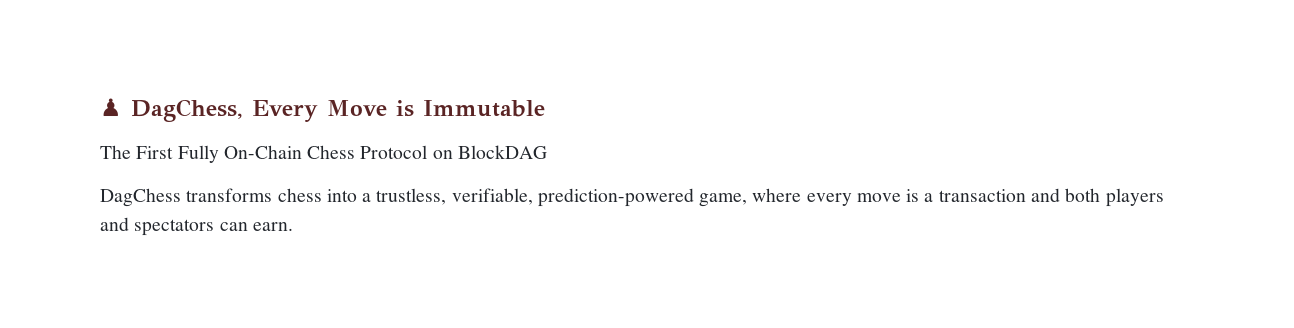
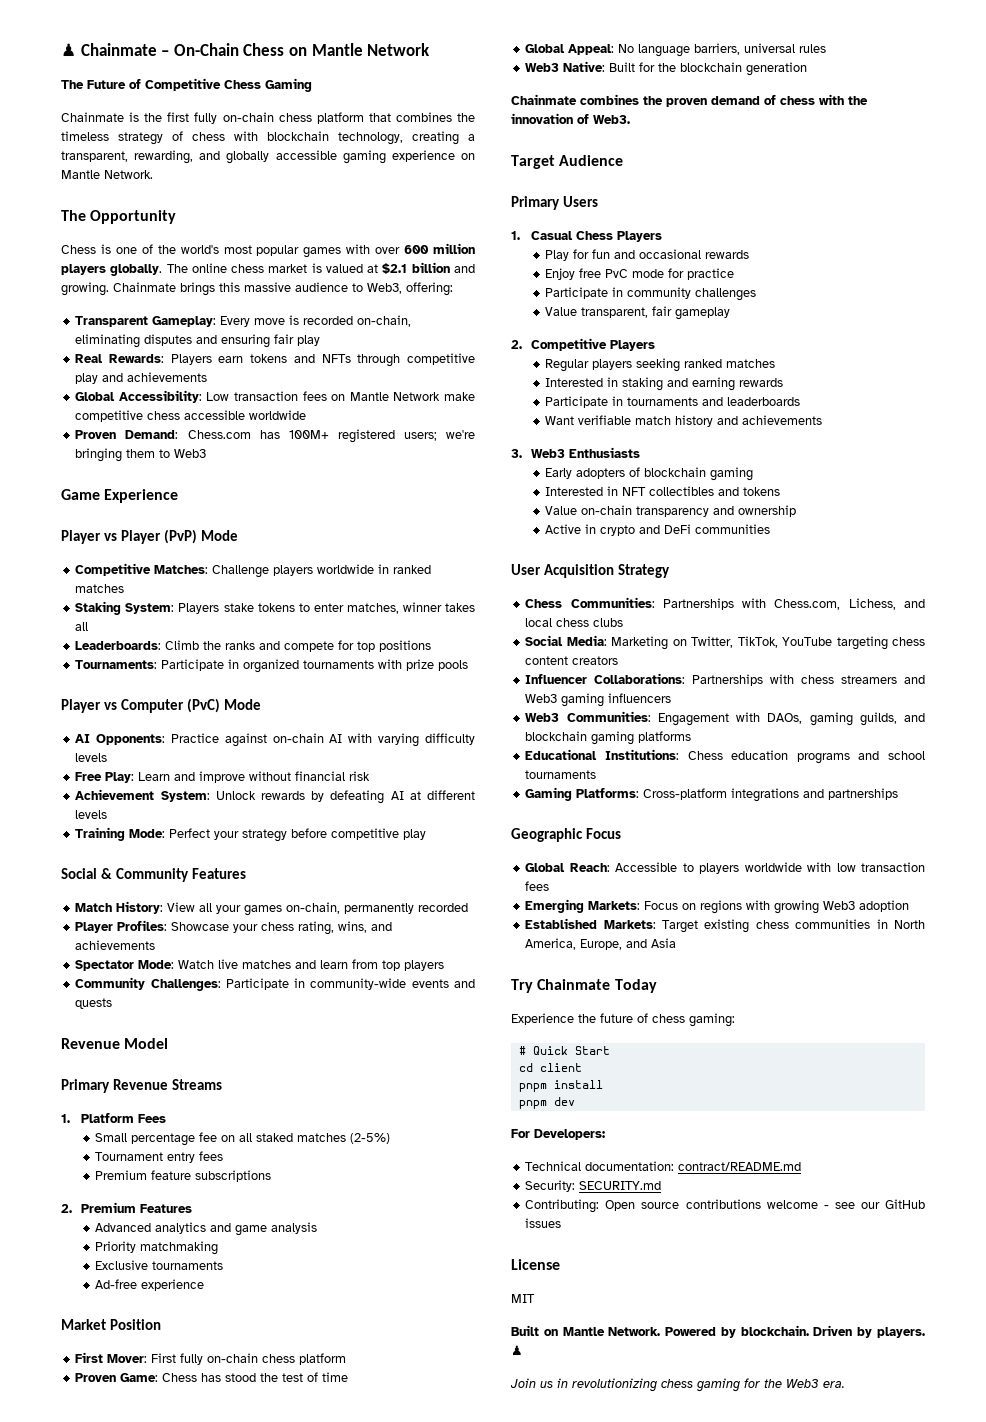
[100,98,545,122] [100,145,547,163] [100,188,1164,207] [100,217,293,236] ♟ DagChess, Every Move is Immutable // The First Fully On-Chain Chess Protocol on BlockDAG // DagChess transforms chess into a trustless, verifiable, prediction-powered game, where every move is a transaction and both players and spectators can earn. -> [61,43,431,57] [61,78,312,92] [61,112,475,124] [61,131,475,145] [61,150,476,164] [61,170,153,179] [61,210,177,224] [61,243,476,258] [61,262,475,276] [61,282,453,296] [75,315,412,327] [75,334,321,348] [75,353,475,367] [75,372,208,384] [75,390,475,403] [75,410,307,422] [75,429,476,443] [75,448,207,462] [61,489,179,503] [61,529,238,544] [75,563,432,578] [75,584,125,593] [75,601,476,615] [75,622,89,631] [75,640,432,652] [75,659,469,673] [61,698,261,713] [75,733,475,747] [75,753,108,762] [75,771,371,783] [75,789,475,804] [75,810,108,819] [75,827,427,842] [61,868,246,882] [75,901,469,916] [75,920,393,935] [75,940,156,950] [75,959,445,971] [75,977,475,991] [75,998,113,1009] [61,1038,169,1049] [61,1079,222,1093] [61,1113,167,1123] [95,1132,391,1146] [95,1151,224,1163] [95,1170,272,1182] [61,1202,193,1213] [95,1222,318,1236] [95,1241,219,1255] [95,1260,224,1270] [95,1279,205,1291] [61,1319,161,1330] [75,1352,347,1365] [75,1372,349,1382] [525,43,827,57] [525,61,808,76] [511,94,868,107] [511,113,630,124] [511,155,624,169] [511,196,598,210] [511,231,663,242] [545,249,750,261] [545,268,735,280] [545,287,757,301] [545,306,731,320] [511,338,656,351] [545,358,776,372] [545,377,784,391] [545,396,801,408] [545,415,823,427] [511,447,641,458] [545,467,754,481] [545,486,781,496] [545,505,797,517] [545,524,771,536] [511,564,670,578] [525,597,925,610] [525,618,624,627] [525,635,925,650] [525,656,619,665] [525,673,925,686] [525,693,672,707] [525,711,925,726] [525,731,692,745] [525,749,925,764] [525,770,597,779] [525,787,899,802] [511,828,621,842] [525,862,925,874] [525,881,550,891] [525,899,910,914] [525,918,925,933] [525,938,677,950] [511,979,657,993] [511,1013,735,1027] [518,1046,610,1055] [518,1063,582,1072] [518,1080,603,1092] [518,1097,575,1109] [511,1129,605,1140] [525,1161,802,1171] [525,1180,662,1192] [525,1199,925,1213] [525,1218,562,1228] [511,1259,560,1270] [511,1294,535,1303] [511,1325,925,1338] [511,1345,523,1355] [510,1378,845,1392] ♟ Chainmate – On-Chain Chess on Mantle Network // The Future of Competitive Chess Gaming // Chainmate is the first fully on-chain chess platform that combines the timeless strategy of chess with blockchain technology, creating a transparent, rewarding, and globally accessible gaming experience on Mantle Network. // The Opportunity // Chess is one of the world's most popular games with over 600 million players globally. The online chess market is valued at $2.1 billion and growing. Chainmate brings this massive audience to Web3, offering: // Transparent Gameplay: Every move is recorded on-chain, eliminating disputes and ensuring fair play // Real Rewards: Players earn tokens and NFTs through competitive play and achievements // Global Accessibility: Low transaction fees on Mantle Network make competitive chess accessible worldwide // Proven Demand: Chess.com has 100M+ registered users; we're bringing them to Web3 // Game Experience // Player vs Player (PvP) Mode // Competitive Matches: Challenge players worldwide in ranked matches // Staking System: Players stake tokens to enter matches, winner takes all // Leaderboards: Climb the ranks and compete for top positions // Tournaments: Participate in organized tournaments with prize pools // Player vs Computer (PvC) Mode // AI Opponents: Practice against on-chain AI with varying difficulty levels // Free Play: Learn and improve without financial risk // Achievement System: Unlock rewards by defeating AI at different levels // Training Mode: Perfect your strategy before competitive play // Social & Community Features // Match History: View all your games on-chain, permanently recorded // Player Profiles: Showcase your chess rating, wins, and achievements // Spectator Mode: Watch live matches and learn from top players // Community Challenges: Participate in community-wide events and quests // Revenue Model // Primary Revenue Streams // 1. Platform Fees // Small percentage fee on all staked matches (2-5%) // Tournament entry fees // Premium feature subscriptions // 2. Premium Features // Advanced analytics and game analysis // Priority matchmaking // Exclusive tournaments // Ad-free experience // Market Position // First Mover: First fully on-chain chess platform // Proven Game: Chess has stood the test of time // Global Appeal: No language barriers, universal rules // Web3 Native: Built for the blockchain generation // Chainmate combines the proven demand of chess with the innovation of Web3. // Target Audience // Primary Users // 1. Casual Chess Players // Play for fun and occasional rewards // Enjoy free PvC mode for practice // Participate in community challenges // Value transparent, fair gameplay // 2. Competitive Players // Regular players seeking ranked matches // Interested in staking and earning rewards // Participate in tournaments and leaderboards // Want verifiable match history and achievements // 3. Web3 Enthusiasts // Early adopters of blockchain gaming // Interested in NFT collectibles and tokens // Value on-chain transparency and ownership // Active in crypto and DeFi communities // User Acquisition Strategy // Chess Communities: Partnerships with Chess.com, Lichess, and local chess clubs // Social Media: Marketing on Twitter, TikTok, YouTube targeting chess content creators // Influencer Collaborations: Partnerships with chess streamers and Web3 gaming influencers // Web3 Communities: Engagement with DAOs, gaming guilds, and blockchain gaming platforms // Educational Institutions: Chess education programs and school tournaments // Gaming Platforms: Cross-platform integrations and partnerships // Geographic Focus // Global Reach: Accessible to players worldwide with low transaction fees // Emerging Markets: Focus on regions with growing Web3 adoption // Established Markets: Target existing chess communities in North America, Europe, and Asia // Try Chainmate Today // Experience the future of chess gaming: // # Quick Start // cd client // pnpm install // pnpm dev // For Developers: // Technical documentation: contract/README.md // Security: SECURITY.md // Contributing: Open source contributions welcome - see our GitHub issues // License // MIT // Built on Mantle Network. Powered by blockchain. Driven by players. ♟ // Join us in revolutionizing chess gaming for the Web3 era.

